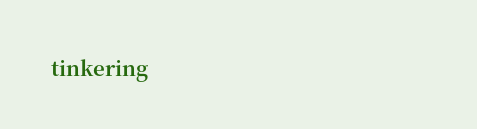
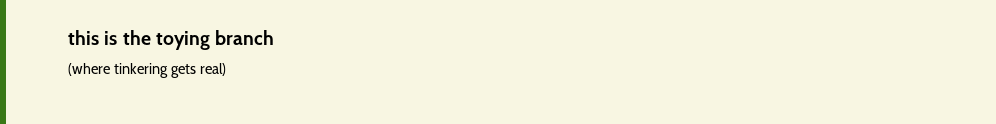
[51,59,148,82] tinkering -> [68,30,275,50] [68,63,226,78] this is the toying branch // (where tinkering gets real)

